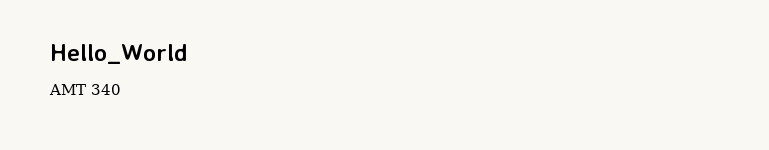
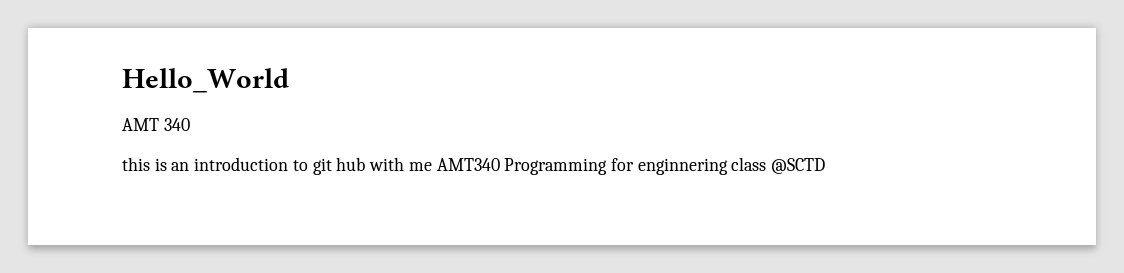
(121, 89) none -> [122,157,826,175] // this is an introduction to git hub with me AMT340 Programming for enginnering class @SCTD

